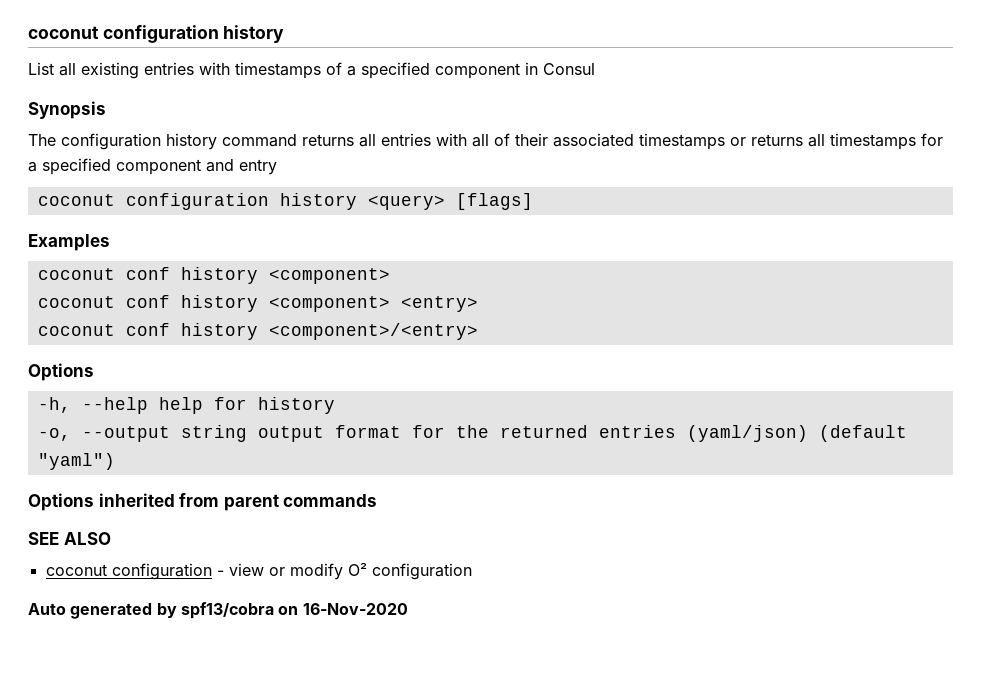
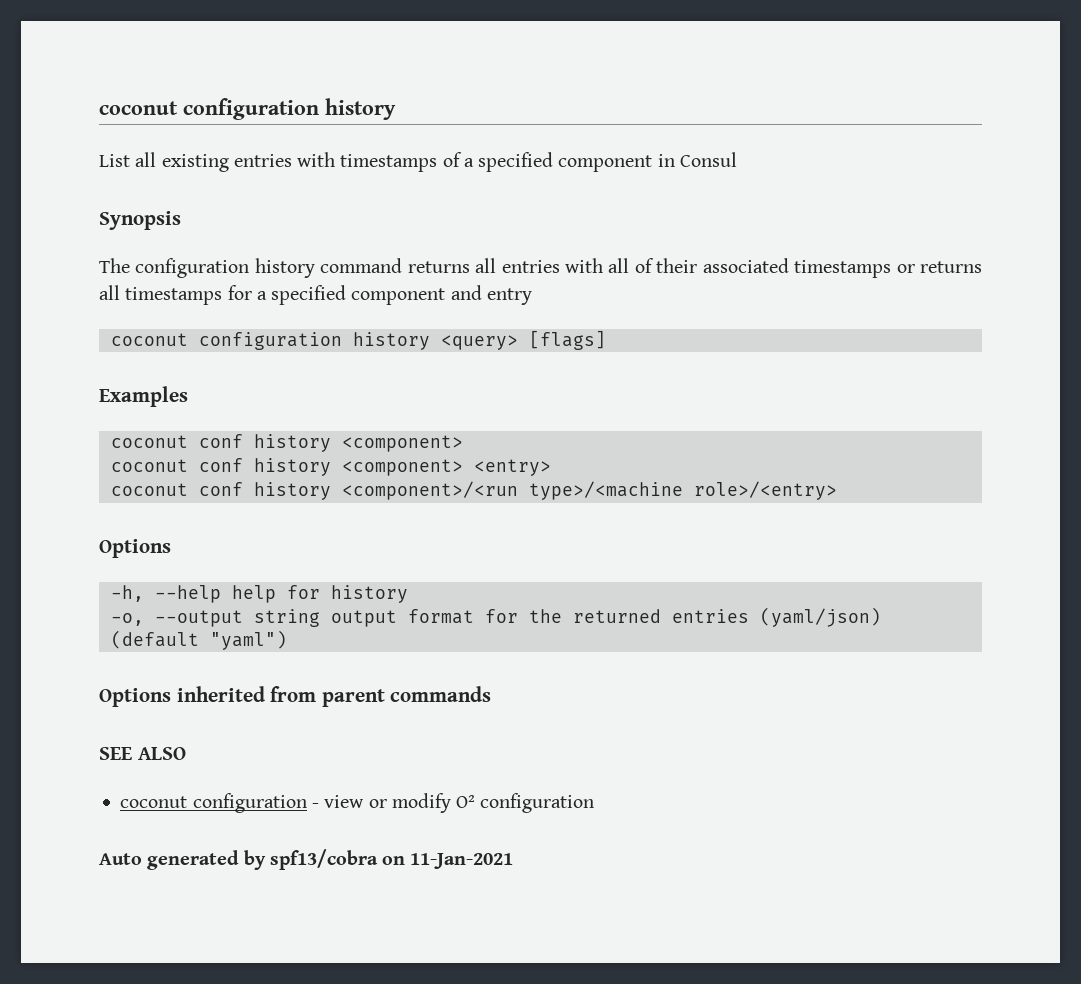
[268,323,478,340] <component>/<entry> -> [341,481,837,500] <component>/<run type>/<machine role>/<entry>
[302,603,408,615] 16-Nov-2020 -> [410,853,514,869] 11-Jan-2021

